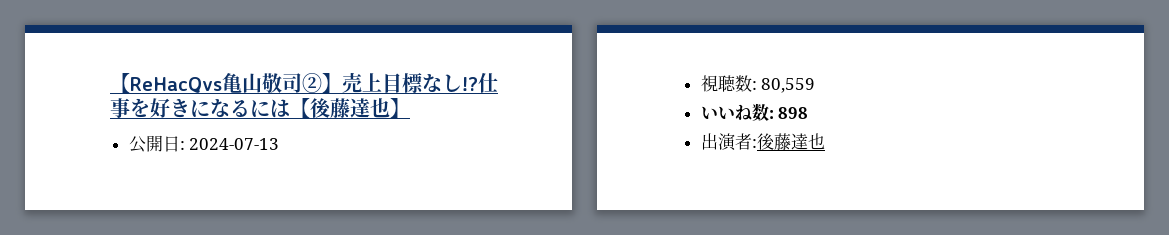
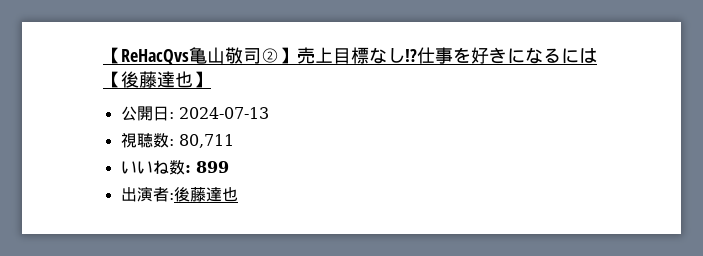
[761,78,816,93] 80,559 -> [178,134,234,148] 80,711
[778,107,809,119] 898 -> [195,161,229,173] 899

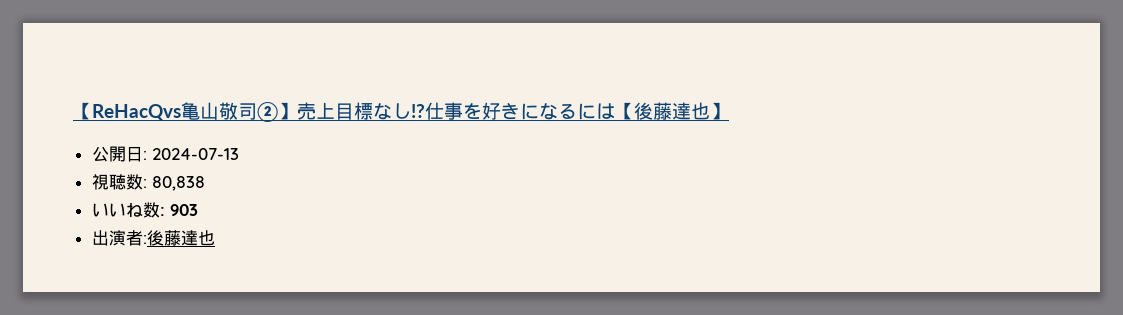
[178,134,234,148] 80,711 -> [151,176,205,191] 80,838
[195,161,229,173] 899 -> [169,204,198,216] 903

